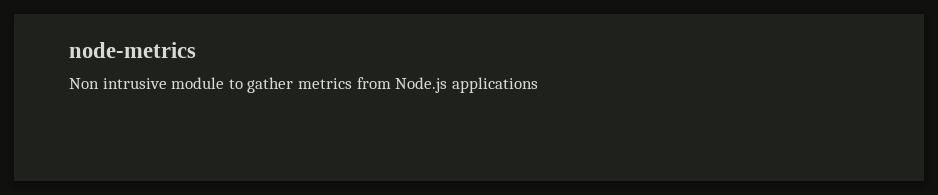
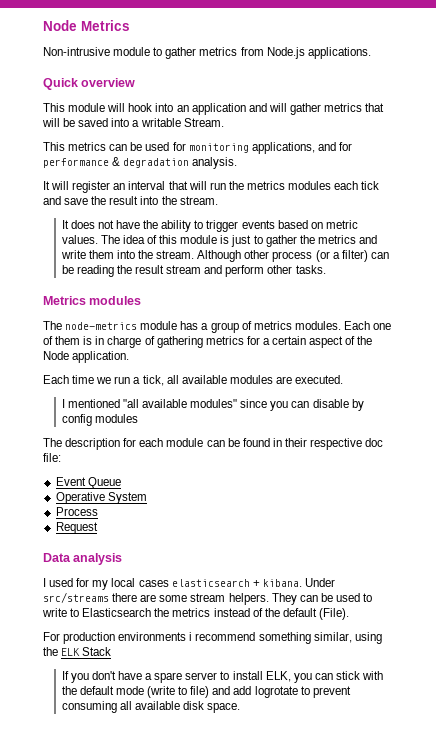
[69,42,196,58] [69,78,167,89] node-metrics // Non intrusive -> [43,20,130,31] [43,47,110,56] Node Metrics // Non-intrusive
[451,77,538,93] applications -> [307,47,371,59] [43,78,136,90] [43,103,385,115] [42,118,224,127] [43,142,352,154] [43,157,238,169] [43,181,380,193] [43,196,218,205] [61,220,358,232] [61,235,377,247] [60,250,389,262] [61,265,326,277] [43,296,142,305] [43,321,392,333] [43,336,373,348] [43,351,130,363] [43,375,344,386] [61,399,364,411] [61,414,138,426] [43,438,384,450] [43,453,61,462] [55,477,121,489] [55,492,147,504] [55,507,98,516] [55,522,98,534] [43,553,123,565] [43,578,335,590] [43,592,373,605] [42,608,349,620] [43,632,382,644] [43,647,112,656] [61,671,384,683] [61,686,351,698] [61,701,241,713] applications. // Quick overview // This module will hook into an application and will gather metrics that will be saved into a writable Stream. // This metrics can be used for monitoring applications, and for performance & degradation analysis. // It will register an interval that will run the metrics modules each tick and save the result into the stream. // It does not have the ability to trigger events based on metric values. The idea of this module is just to gather the metrics and write them into the stream. Although other process (or a filter) can be reading the result stream and perform other tasks. // Metrics modules // The node-metrics module has a group of metrics modules. Each one of them is in charge of gathering metrics for a certain aspect of the Node application. // Each time we run a tick, all available modules are executed. // I mentioned "all available modules" since you can disable by config modules // The description for each module can be found in their respective doc file: // Event Queue // Operative System // Process // Request // Data analysis // I used for my local cases elasticsearch + kibana. Under src/streams there are some stream helpers. They can be used to write to Elasticsearch the metrics instead of the default (File). // For production environments i recommend something similar, using the ELK Stack // If you don't have a spare server to install ELK, you can stick with the default mode (write to file) and add logrotate to prevent consuming all available disk space.

